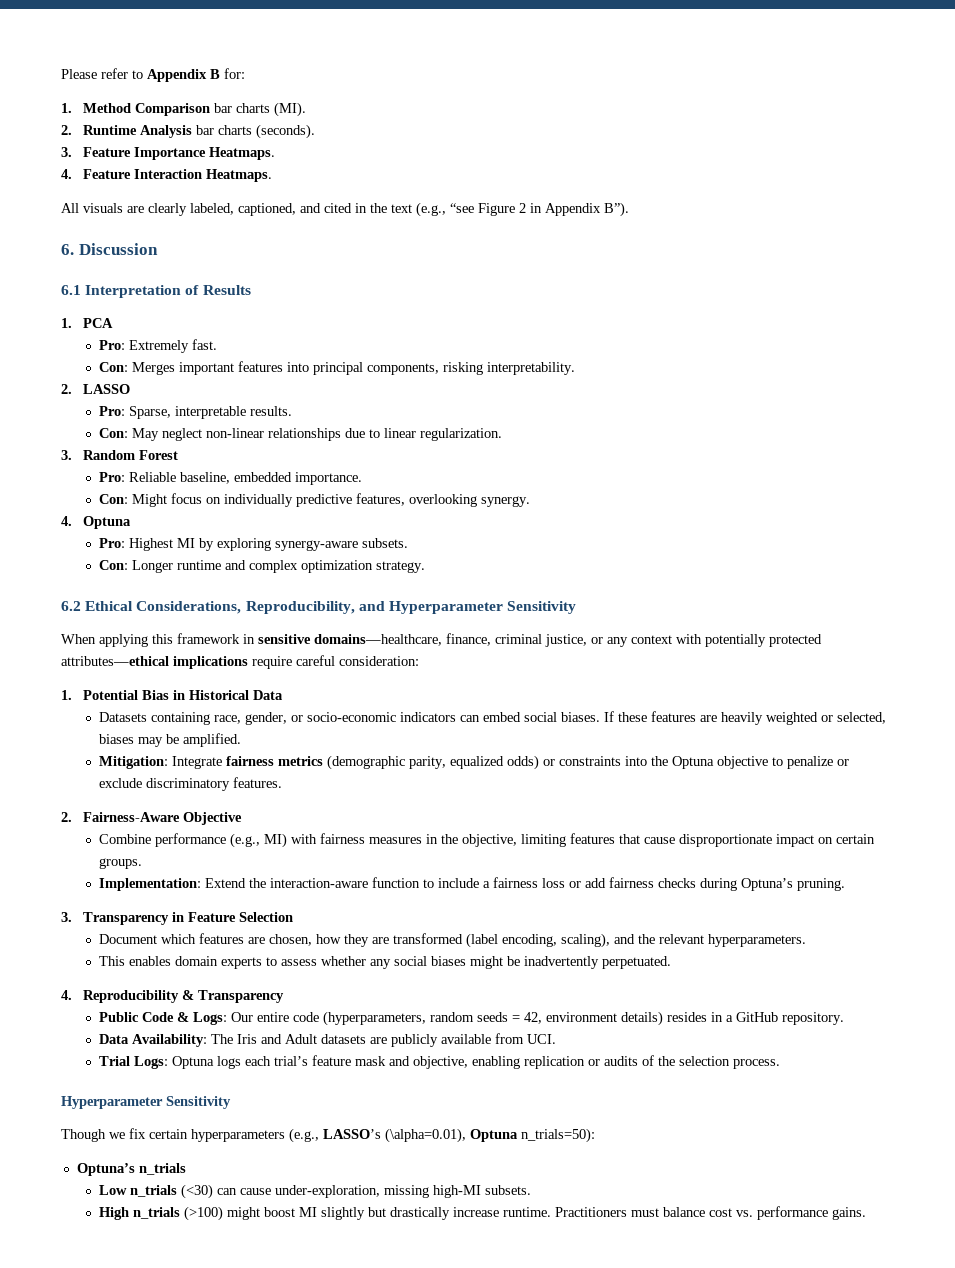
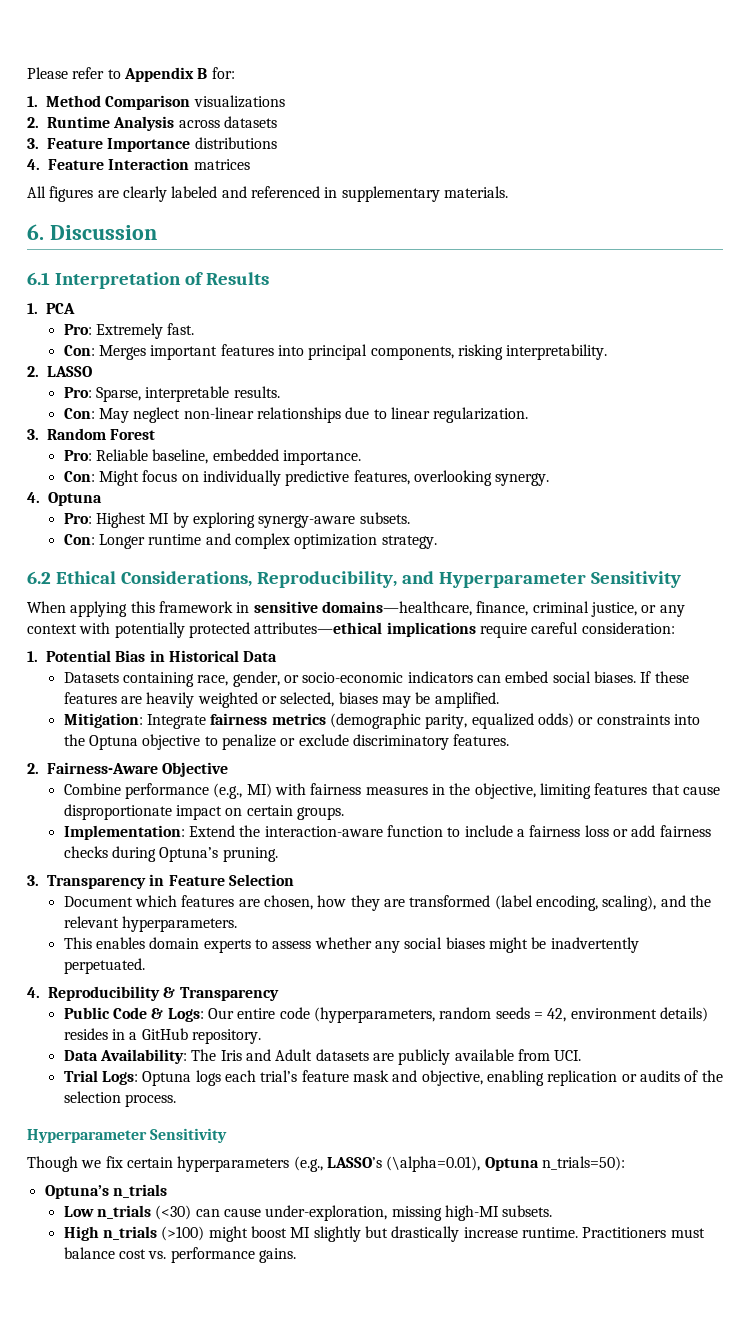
[214,102,307,117] bar charts (MI). -> [193,95,285,108] visualizations
[196,124,316,139] bar charts (seconds). -> [178,116,277,128] across datasets
[209,147,276,160] Heatmaps. -> [194,137,277,149] distributions
[206,169,273,182] Heatmaps. -> [193,159,250,170] matrices
[83,203,123,213] visuals -> [49,186,94,202] figures
[190,202,629,217] labeled, captioned, and cited in the text (e.g., “see Figure 2 in Appendix B”). -> [171,186,508,202] labeled and referenced in supplementary materials.

